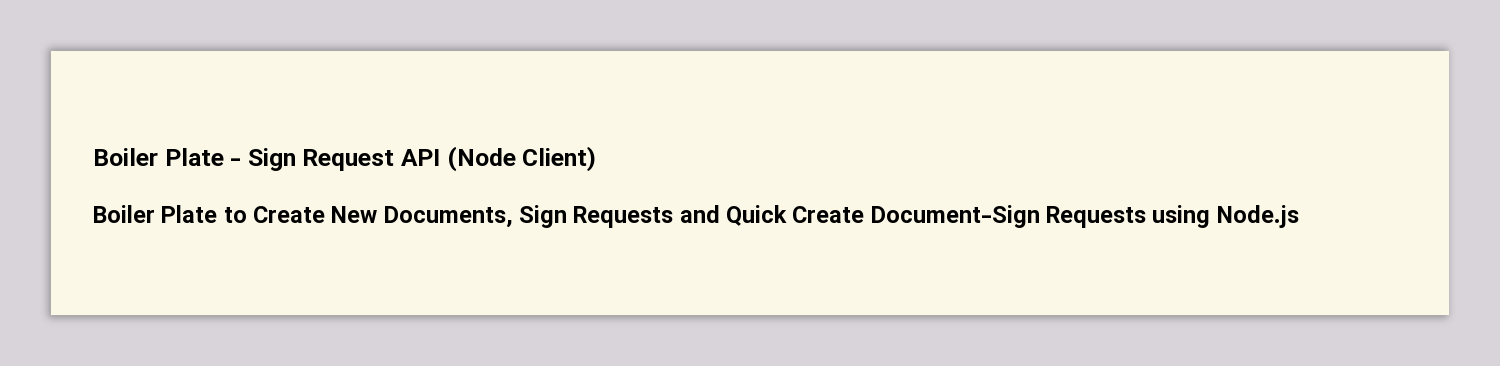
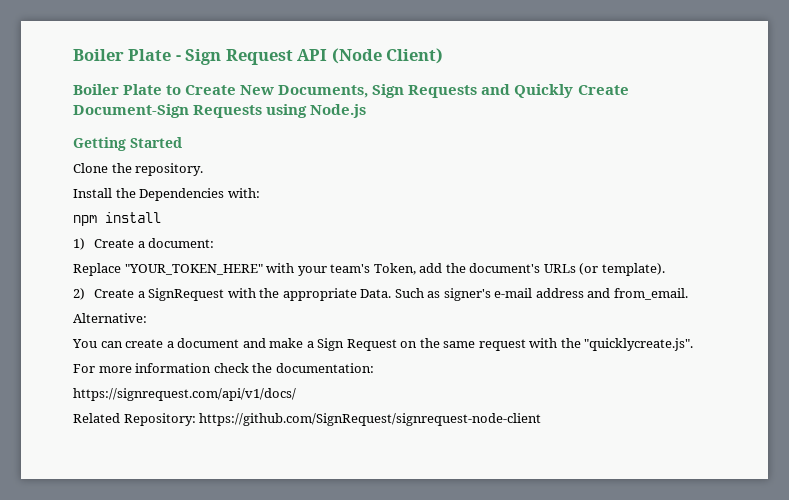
[726,205,788,226] Quick -> [514,84,574,98] Quickly
(1299, 216) none -> [73,137,182,151] [73,163,204,176] [73,188,260,201] [73,212,161,226] [73,238,215,250] [73,263,665,276] [73,288,688,301] [73,313,147,323] [72,338,694,351] [73,363,374,373] [73,388,296,401] [73,413,542,426] // Getting Started // Clone the repository. // Install the Dependencies with: // npm install // 1) Create a document: // Replace "YOUR_TOKEN_HERE" with your team's Token, add the document's URLs (or template). // 2) Create a SignRequest with the appropriate Data. Such as signer's e-mail address and from_email. // Alternative: // You can create a document and make a Sign Request on the same request with the "quicklycreate.js". // For more information check the documentation: // https://signrequest.com/api/v1/docs/ // Related Repository: https://github.com/SignRequest/signrequest-node-client

